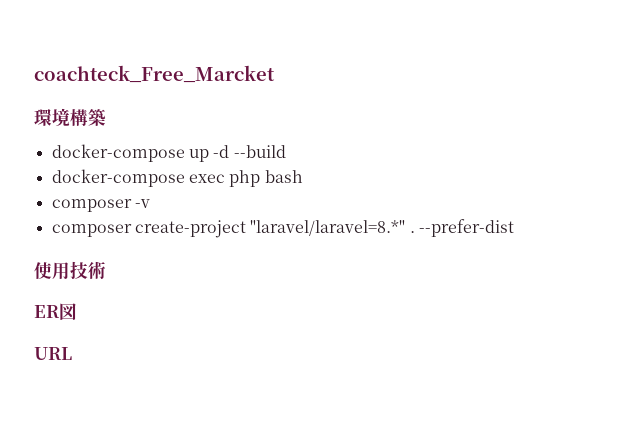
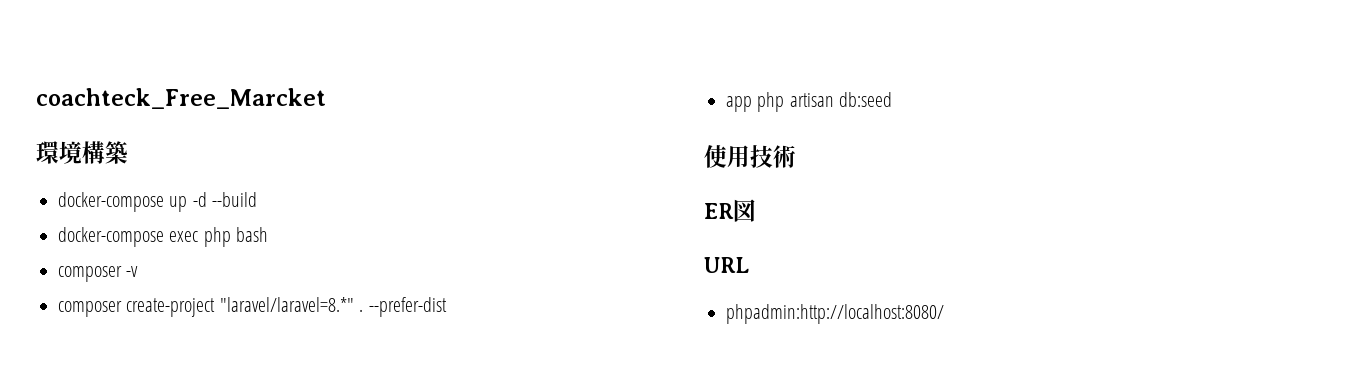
(514, 228) none -> [726,92,893,112] // app php artisan db:seed
(72, 353) none -> [726,304,944,324] // phpadmin:http://localhost:8080/

